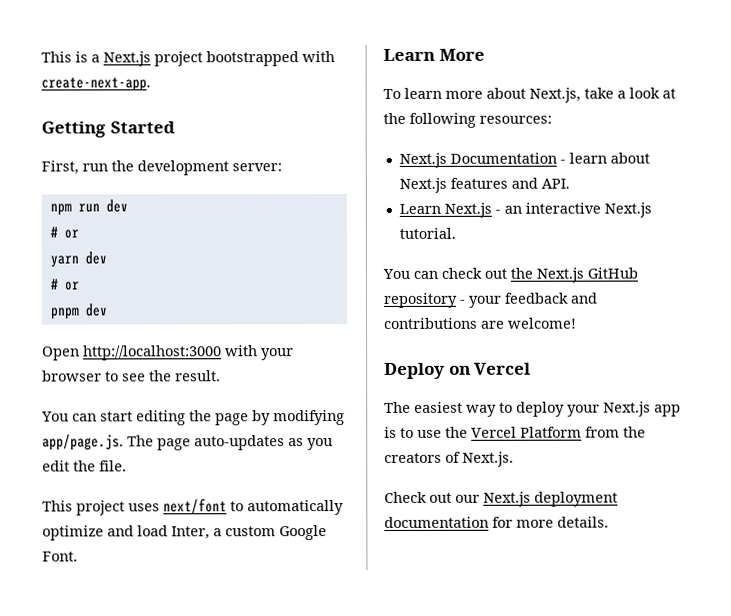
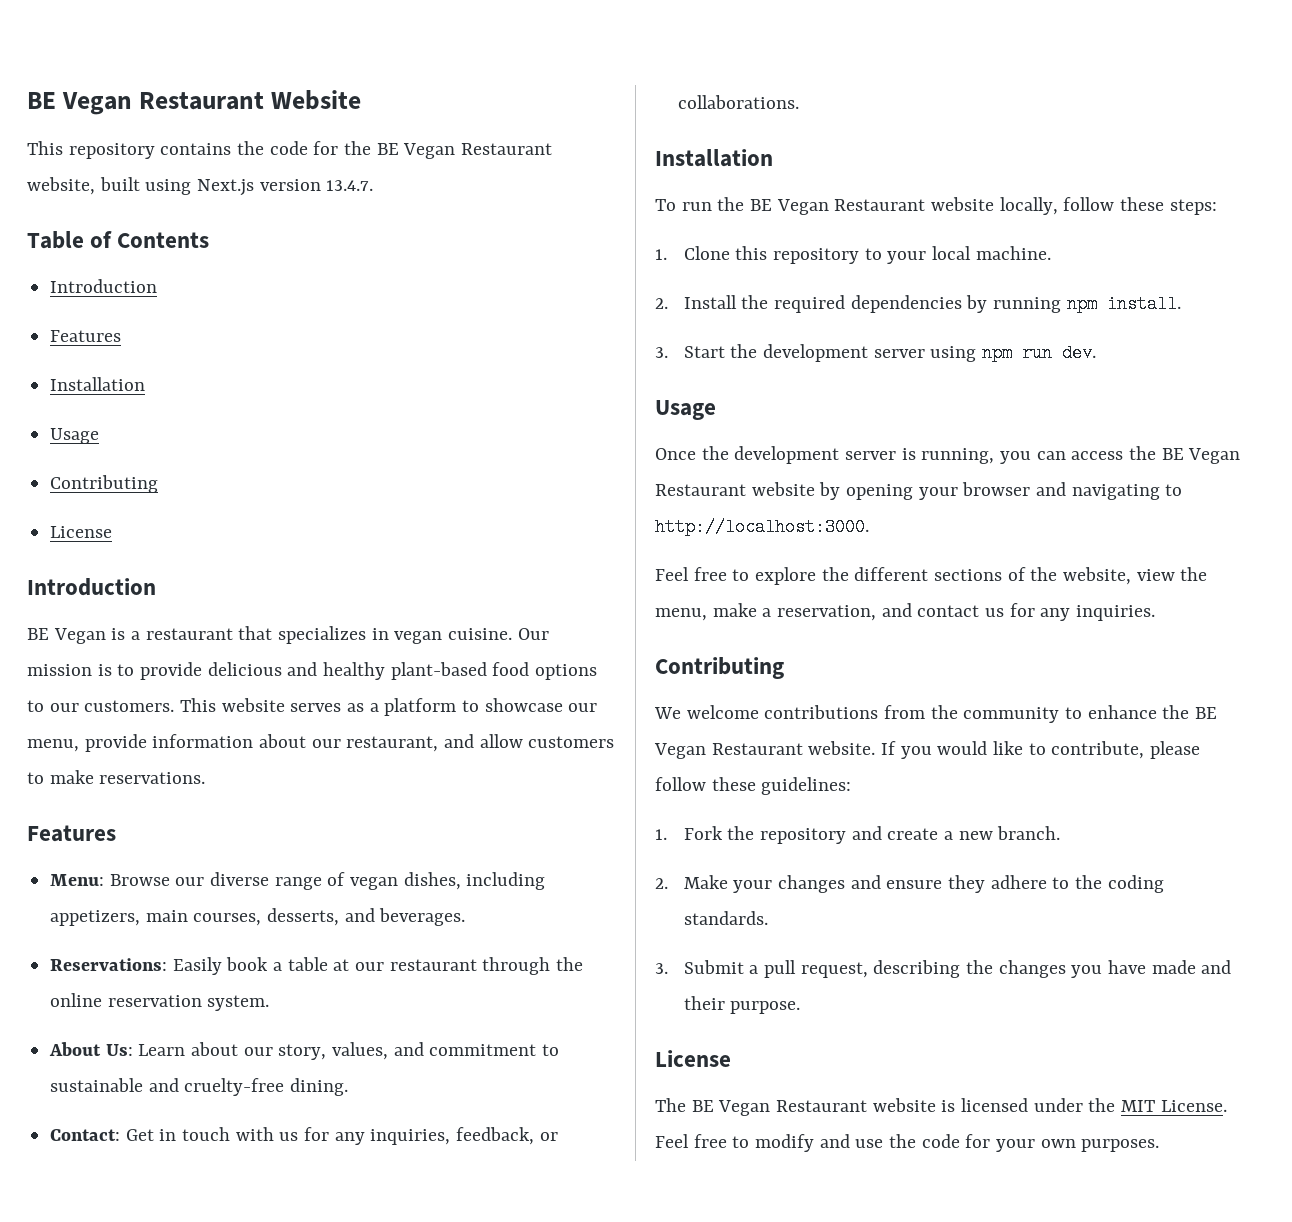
[41,51,335,67] [41,77,151,92] [41,121,175,138] [41,160,282,176] [49,199,128,216] [49,226,79,239] [49,251,107,268] [49,278,79,291] [49,303,108,320] [42,345,294,361] [42,370,221,382] [41,410,345,426] [42,434,333,451] [42,460,127,472] [42,498,344,516] [42,525,327,541] [42,551,78,562] [383,48,485,61] [383,87,676,103] [383,112,552,128] [398,152,650,168] [398,177,570,193] [398,202,652,218] [398,227,456,239] [382,267,638,283] [383,292,597,308] [384,317,577,329] [384,362,532,379] [384,401,681,417] [384,426,646,438] [384,451,514,467] [384,491,618,507] [384,516,609,528] This is a Next.js project bootstrapped with create-next-app. // Getting Started // First, run the development server: // npm run dev // # or // yarn dev // # or // pnpm dev // Open http://localhost:3000 with your browser to see the result. // You can start editing the page by modifying app/page.js. The page auto-updates as you edit the file. // This project uses next/font to automatically optimize and load Inter, a custom Google Font. // Learn More // To learn more about Next.js, take a look at the following resources: // Next.js Documentation - learn about Next.js features and API. // Learn Next.js - an interactive Next.js tutorial. // You can check out the Next.js GitHub repository - your feedback and contributions are welcome! // Deploy on Vercel // The easiest way to deploy your Next.js app is to use the Vercel Platform from the creators of Next.js. // Check out our Next.js deployment documentation for more details. -> [27,90,361,115] [27,141,553,159] [27,177,374,196] [27,231,210,249] [50,279,158,293] [50,330,122,342] [50,377,146,391] [50,428,100,444] [50,475,159,493] [50,526,113,538] [27,578,156,596] [27,626,549,644] [27,662,598,680] [27,698,598,716] [27,734,615,752] [27,770,206,784] [27,825,116,842] [50,872,546,890] [50,908,466,926] [50,957,584,975] [50,993,270,1011] [49,1042,560,1060] [50,1078,349,1096] [50,1127,558,1145] [678,95,800,109] [655,149,773,167] [655,197,1217,215] [655,246,1051,264] [655,295,1181,313] [655,344,1097,362] [655,400,716,420] [655,446,1241,464] [655,482,1183,500] [655,518,869,536] [655,567,1208,585] [655,603,1156,621] [655,657,784,679] [654,705,1218,723] [654,741,1201,759] [655,777,852,795] [655,826,1061,844] [655,875,1164,893] [683,911,768,925] [655,960,1232,978] [683,996,801,1014] [655,1050,731,1067] [655,1098,1227,1116] [655,1134,1160,1152] BE Vegan Restaurant Website // This repository contains the code for the BE Vegan Restaurant website, built using Next.js version 13.4.7. // Table of Contents // Introduction // Features // Installation // Usage // Contributing // License // Introduction // BE Vegan is a restaurant that specializes in vegan cuisine. Our mission is to provide delicious and healthy plant-based food options to our customers. This website serves as a platform to showcase our menu, provide information about our restaurant, and allow customers to make reservations. // Features // Menu: Browse our diverse range of vegan dishes, including appetizers, main courses, desserts, and beverages. // Reservations: Easily book a table at our restaurant through the online reservation system. // About Us: Learn about our story, values, and commitment to sustainable and cruelty-free dining. // Contact: Get in touch with us for any inquiries, feedback, or collaborations. // Installation // To run the BE Vegan Restaurant website locally, follow these steps: // 1. Clone this repository to your local machine. // 2. Install the required dependencies by running npm install. // 3. Start the development server using npm run dev. // Usage // Once the development server is running, you can access the BE Vegan Restaurant website by opening your browser and navigating to http://localhost:3000. // Feel free to explore the different sections of the website, view the menu, make a reservation, and contact us for any inquiries. // Contributing // We welcome contributions from the community to enhance the BE Vegan Restaurant website. If you would like to contribute, please follow these guidelines: // 1. Fork the repository and create a new branch. // 2. Make your changes and ensure they adhere to the coding standards. // 3. Submit a pull request, describing the changes you have made and their purpose. // License // The BE Vegan Restaurant website is licensed under the MIT License. Feel free to modify and use the code for your own purposes.

